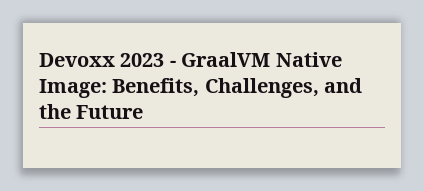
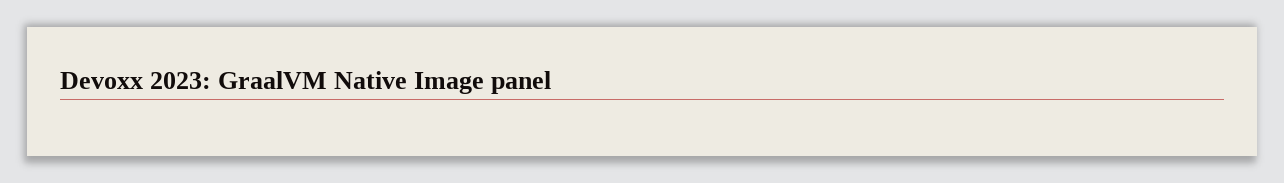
[120,52,342,67] [39,78,363,98] [39,104,144,119] 2023 - GraalVM Native Image: Benefits, Challenges, and the Future -> [150,71,552,94] 2023: GraalVM Native Image panel

